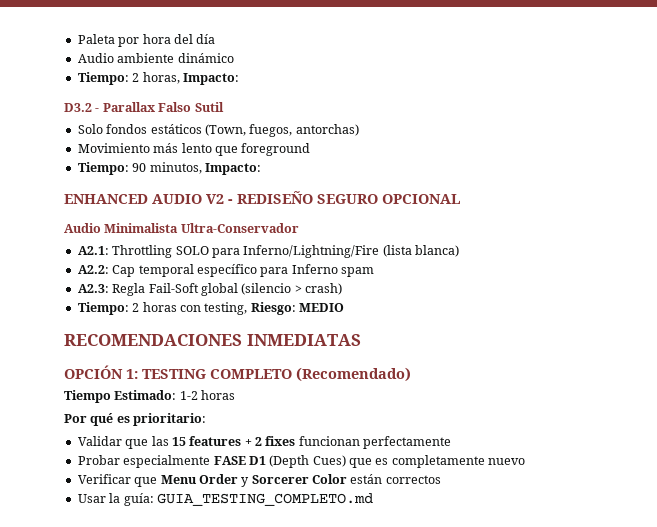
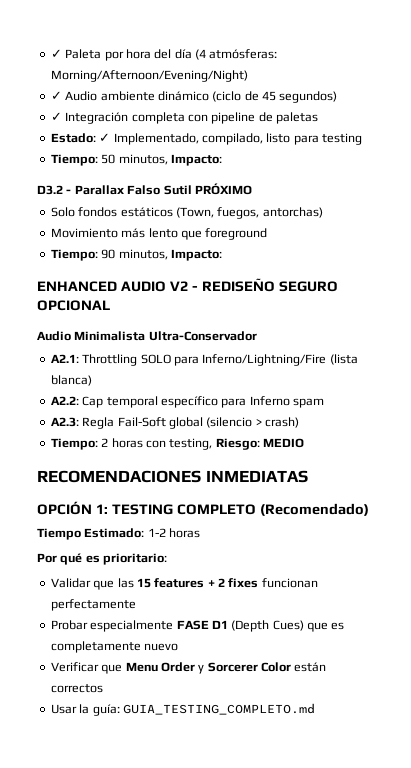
(77, 39) none -> [50,49,62,58] ✓
(216, 39) // -> [195,49,278,60] [50,70,248,82] [50,91,62,100] (4 atmósferas: Morning/Afternoon/Evening/Night) // ✓
[77,72,180,85] // Tiempo: 2 horas, -> [212,91,338,103] [50,112,318,124] [50,133,362,145] [50,154,168,166] (ciclo de 45 segundos) // ✓ Integración completa con pipeline de paletas // Estado: ✓ Implementado, compilado, listo para testing // Tiempo: 50 minutos,
(224, 107) none -> [194,183,252,195] PRÓXIMO

